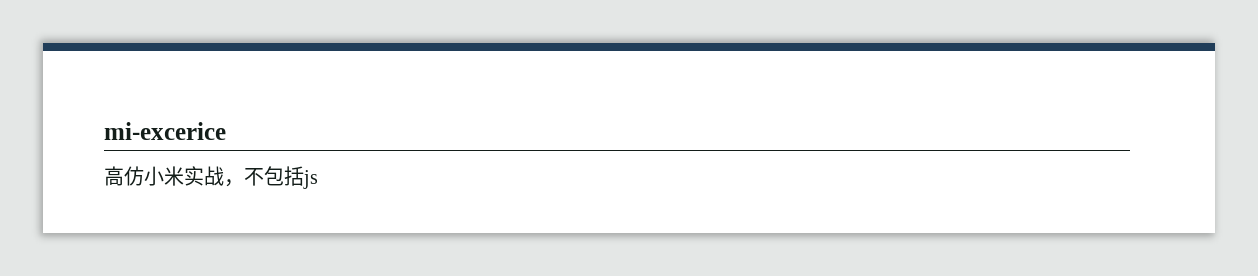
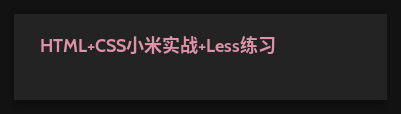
[104,122,226,140] [104,166,318,189] mi-excerice // 高仿小米实战，不包括js -> [40,35,276,55] HTML+CSS小米实战+Less练习

